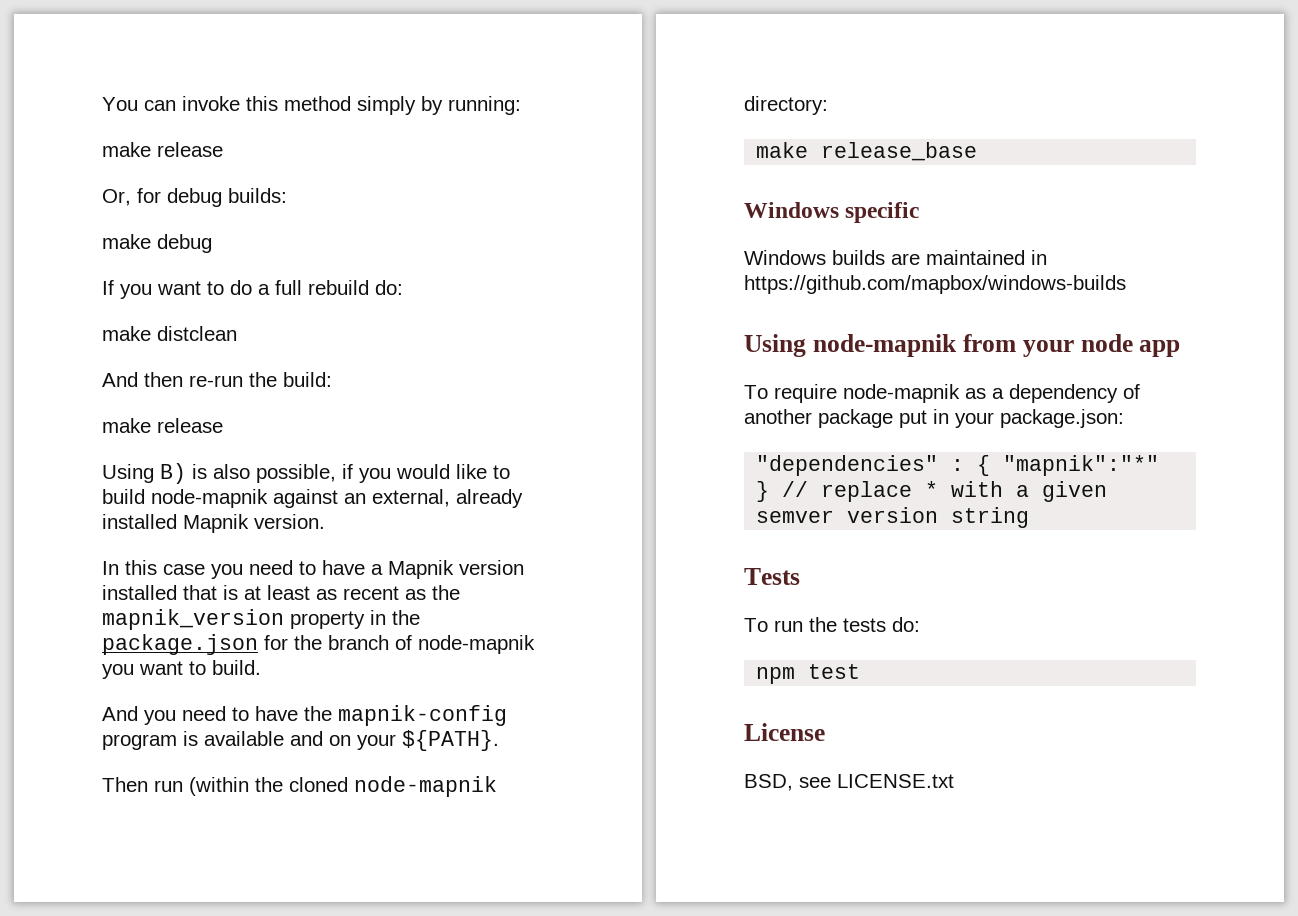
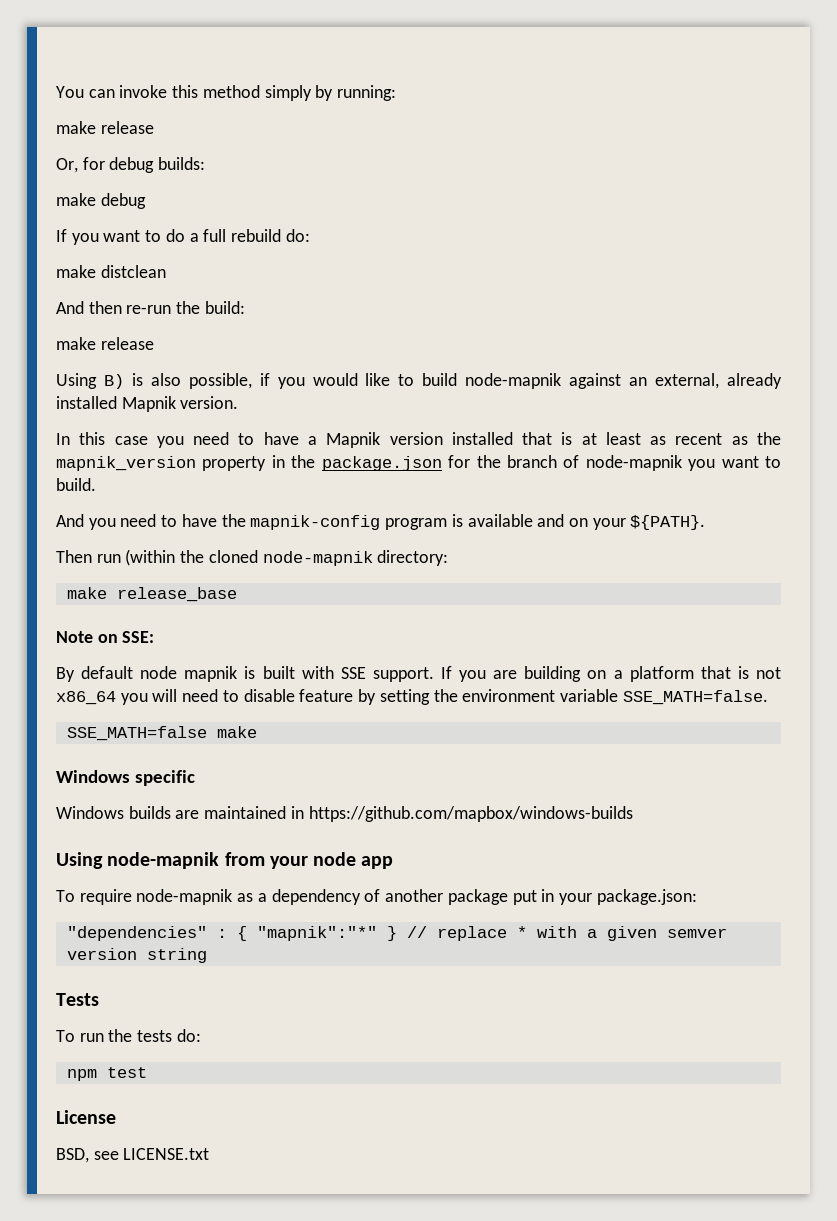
(978, 151) none -> [56,631,155,643] [56,666,781,682] [56,689,768,705] [66,726,257,741] // Note on SSE: // By default node mapnik is built with SSE support. If you are building on a platform that is not x86_64 you will need to disable feature by setting the environment variable SSE_MATH=false. // SSE_MATH=false make

